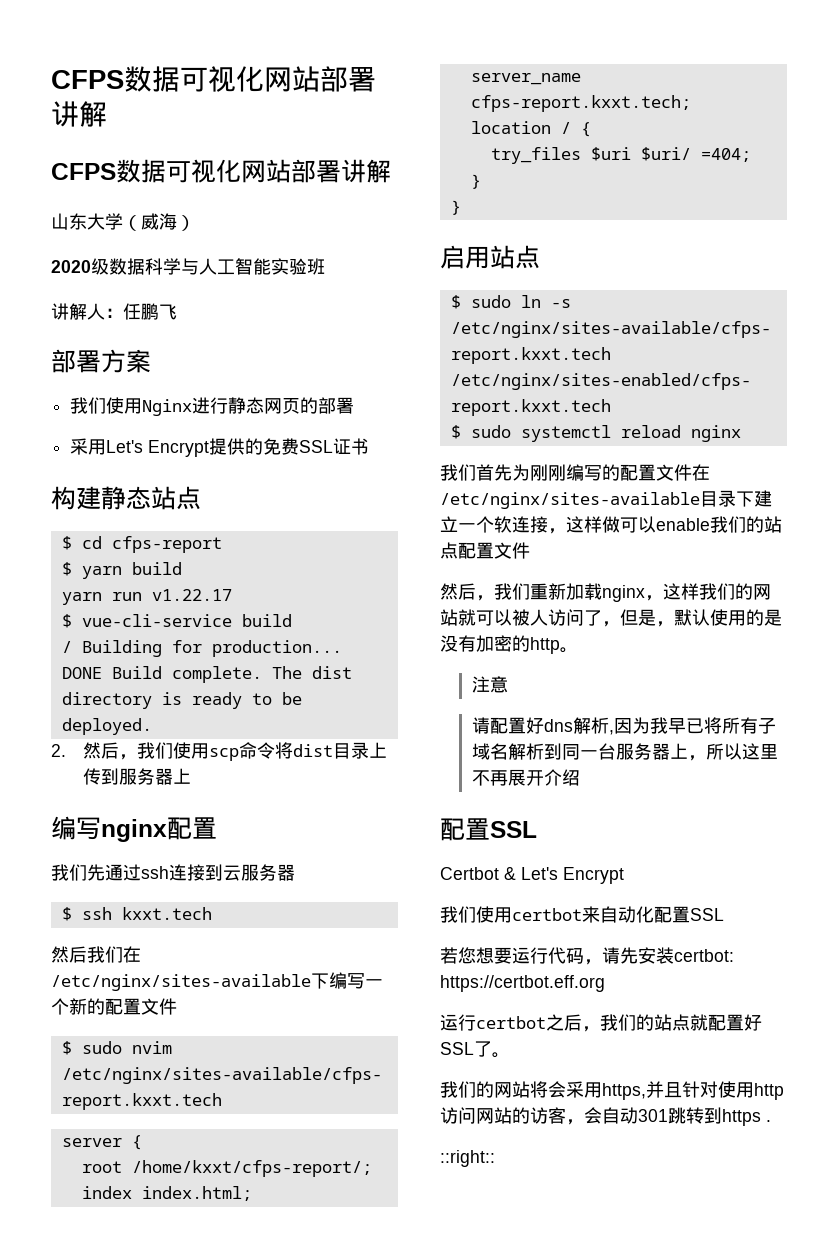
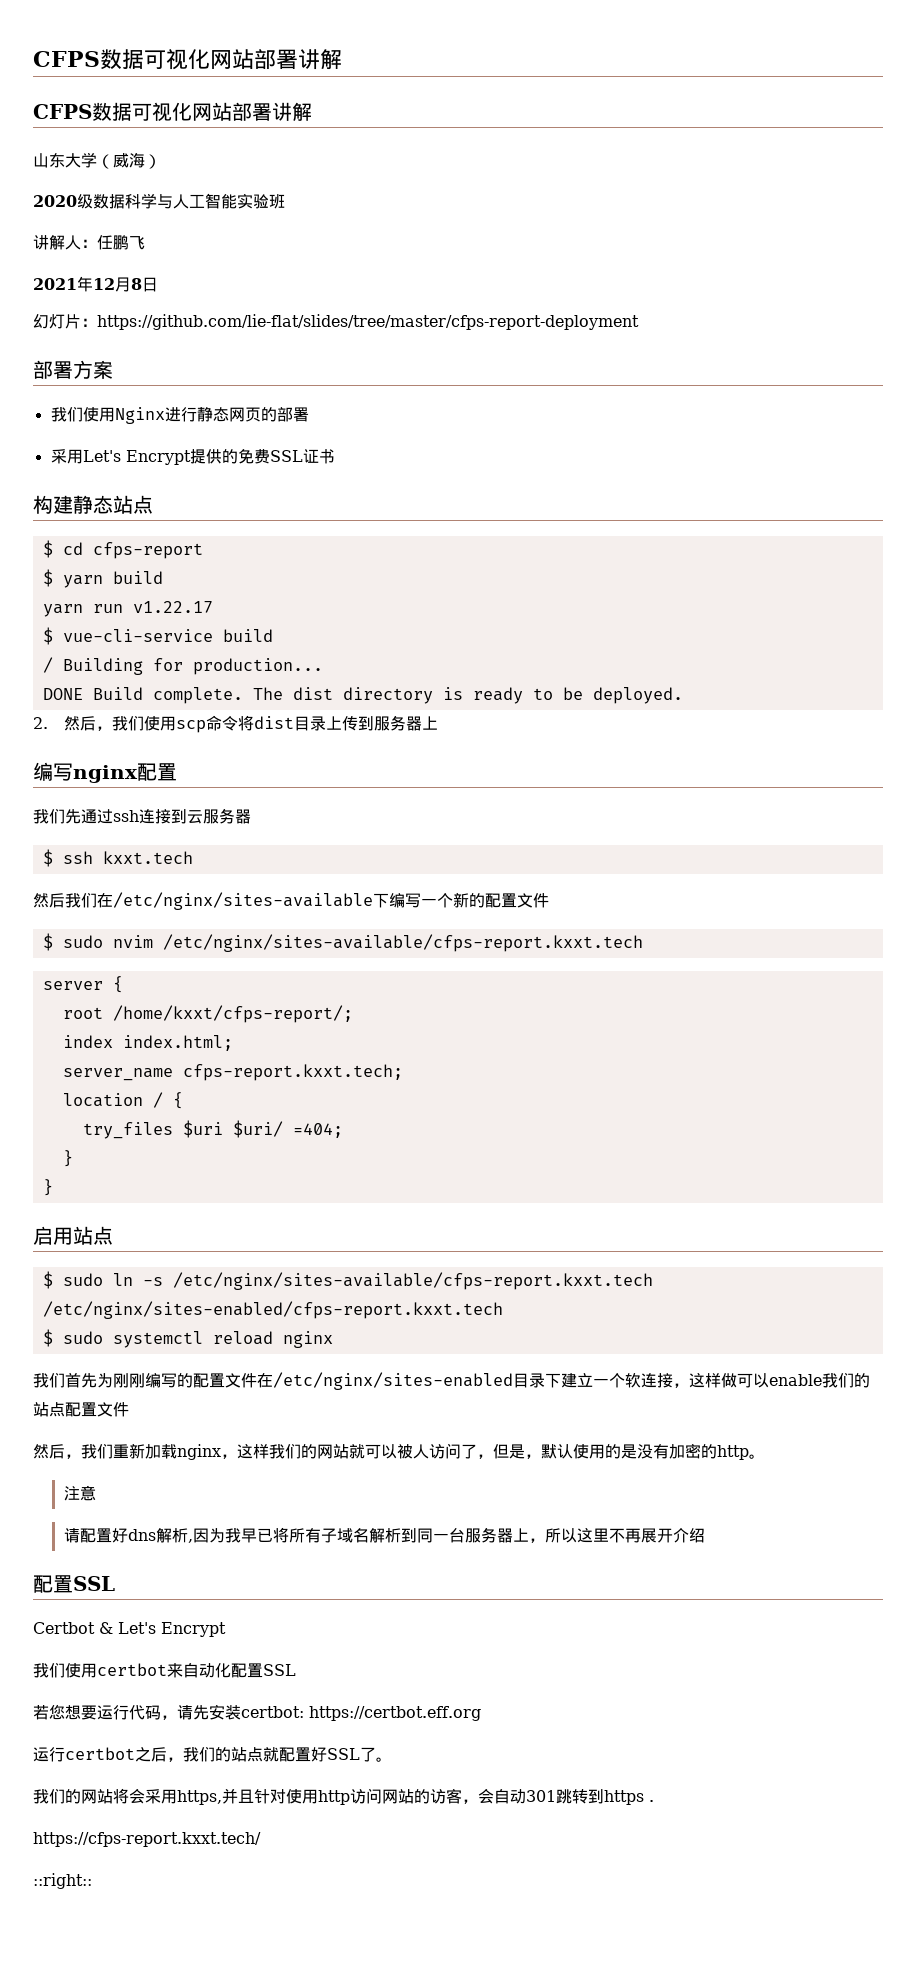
(177, 312) none -> [33,276,158,292] [33,314,639,330] // 2021年12月8日 // 幻灯片：https://github.com/lie-flat/slides/tree/master/cfps-report-deployment
[440,492,700,509] /etc/nginx/sites-available -> [273,1372,513,1390] /etc/nginx/sites-enabled
(771, 1121) none -> [33,1832,261,1847] // https://cfps-report.kxxt.tech/

